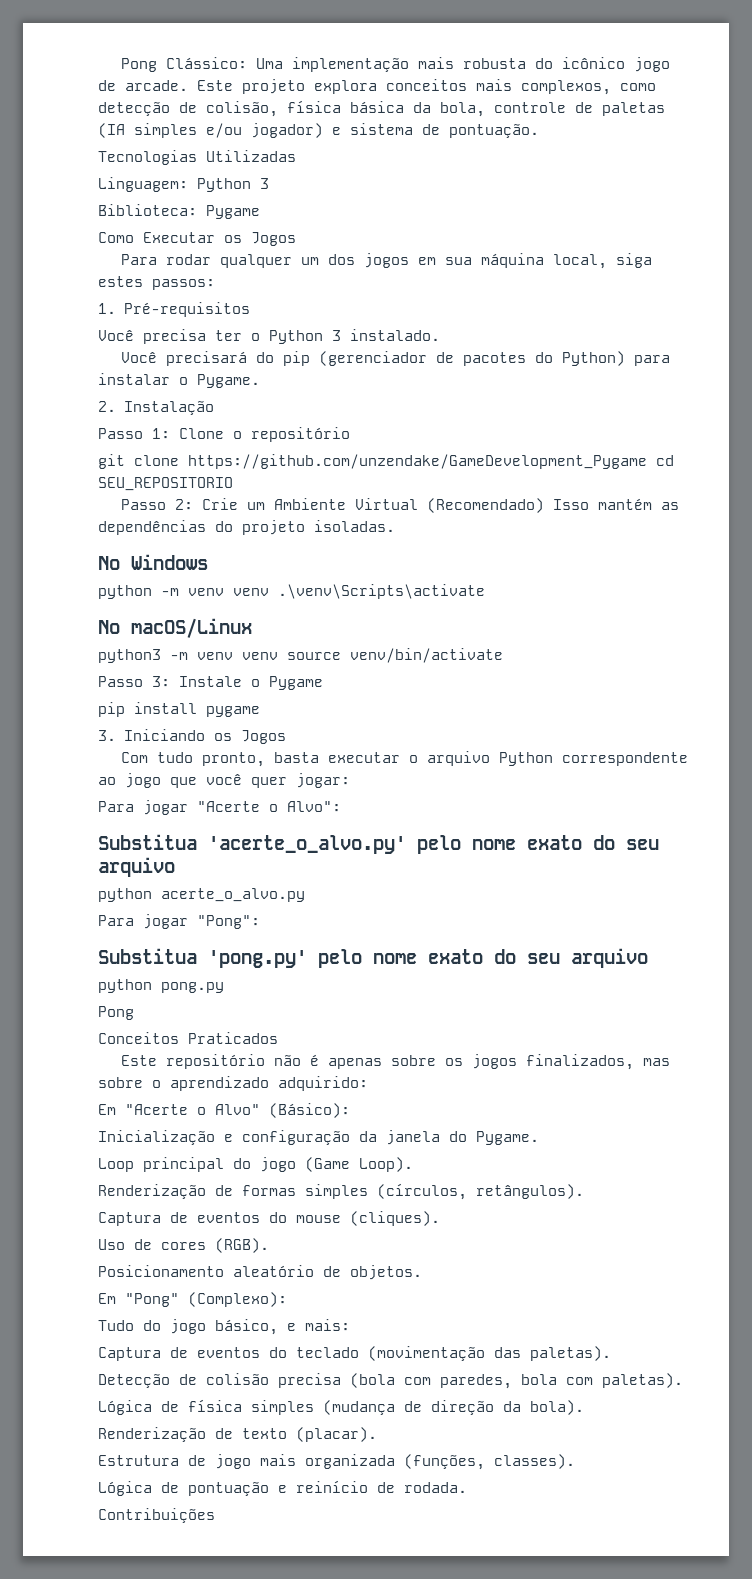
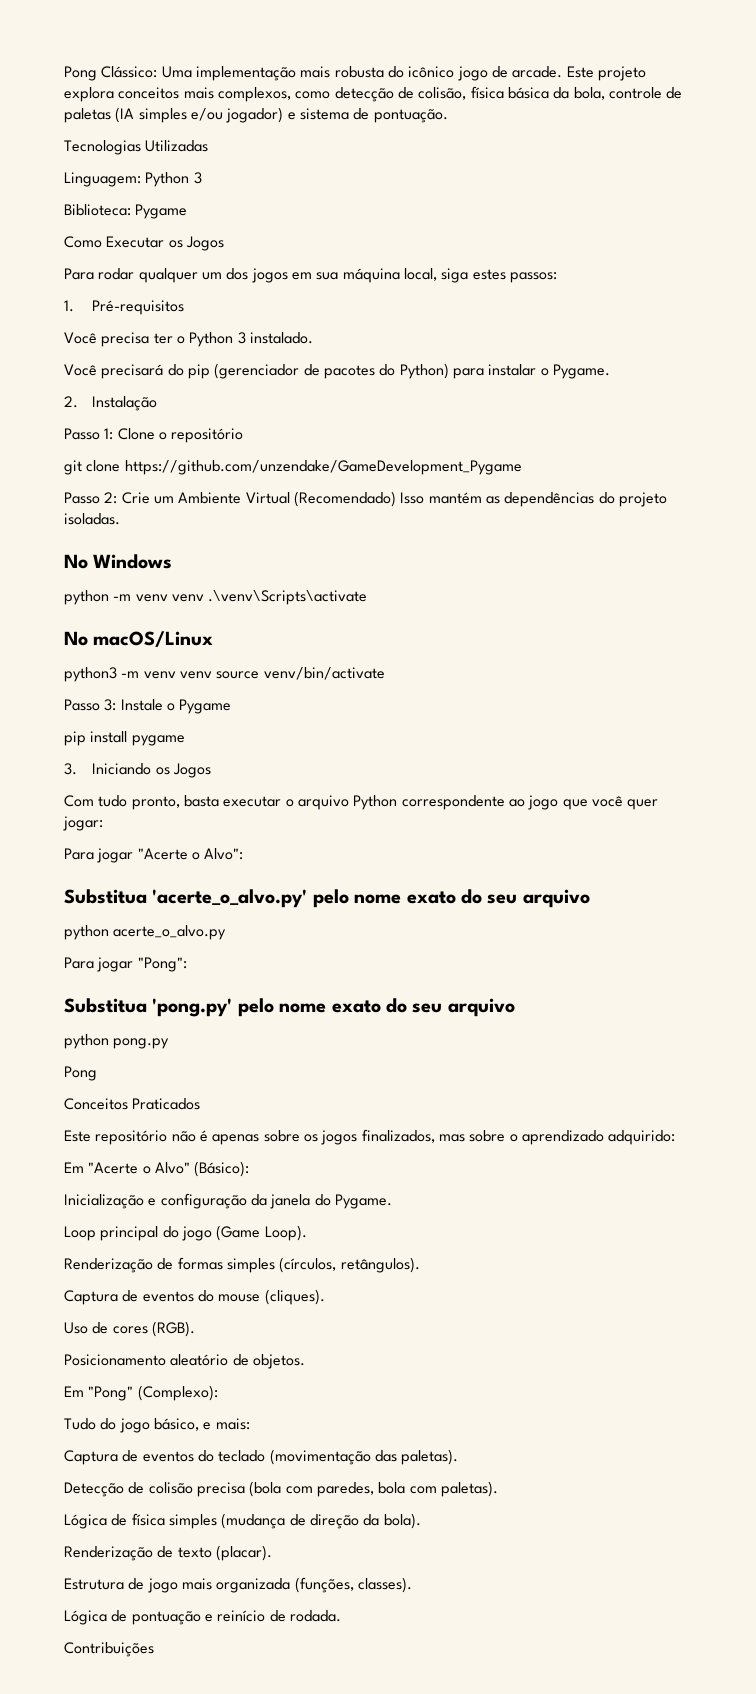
[656,455,674,466] [98,477,233,491] cd SEU_REPOSITORIO -> (522, 467) none

